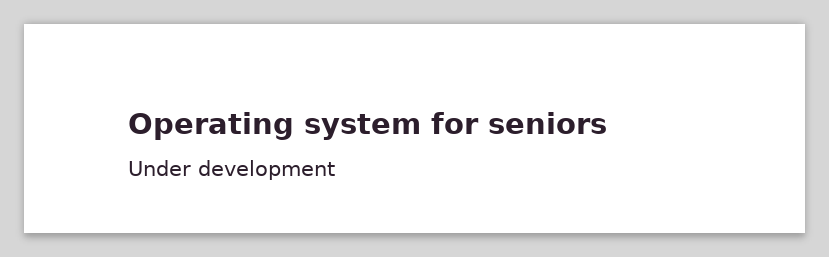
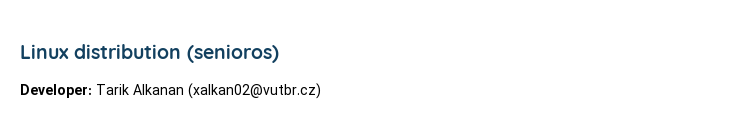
[128,112,607,140] [128,160,335,180] Operating system for seniors // Under development -> [20,44,279,63] [20,83,321,99] Linux distribution (senioros) // Developer: Tarik Alkanan (xalkan02@vutbr.cz)

